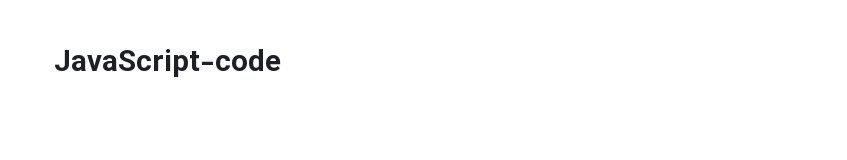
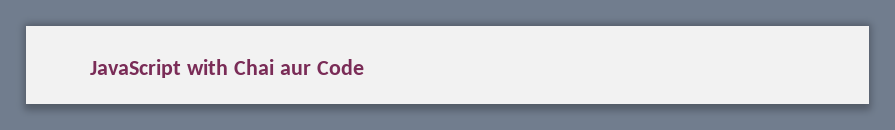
[54,49,281,77] JavaScript-code -> [90,59,364,78] JavaScript with Chai aur Code

